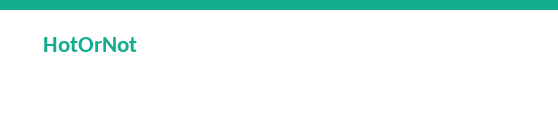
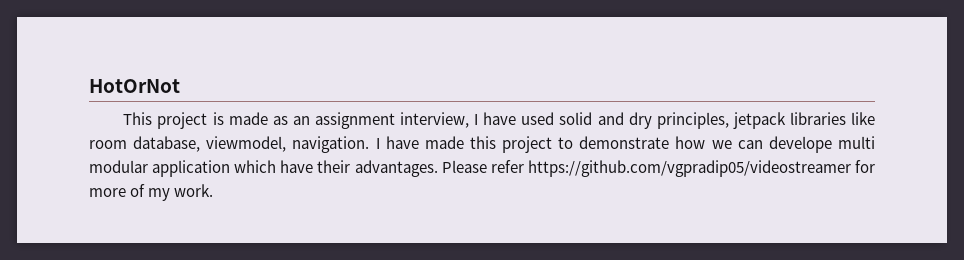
(137, 44) none -> [123,112,876,129] [89,136,875,153] [89,160,875,177] [89,184,214,201] // This project is made as an assignment interview, I have used solid and dry principles, jetpack libraries like room database, viewmodel, navigation. I have made this project to demonstrate how we can develope multi modular application which have their advantages. Please refer https://github.com/vgpradip05/videostreamer for more of my work.

